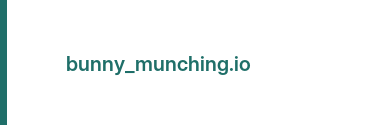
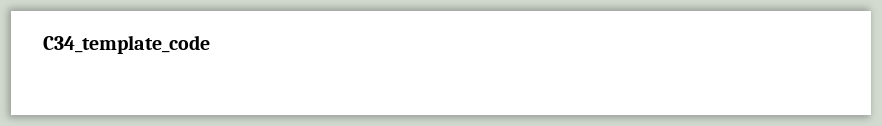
[66,56,251,76] bunny_munching.io -> [43,35,210,54] C34_template_code

